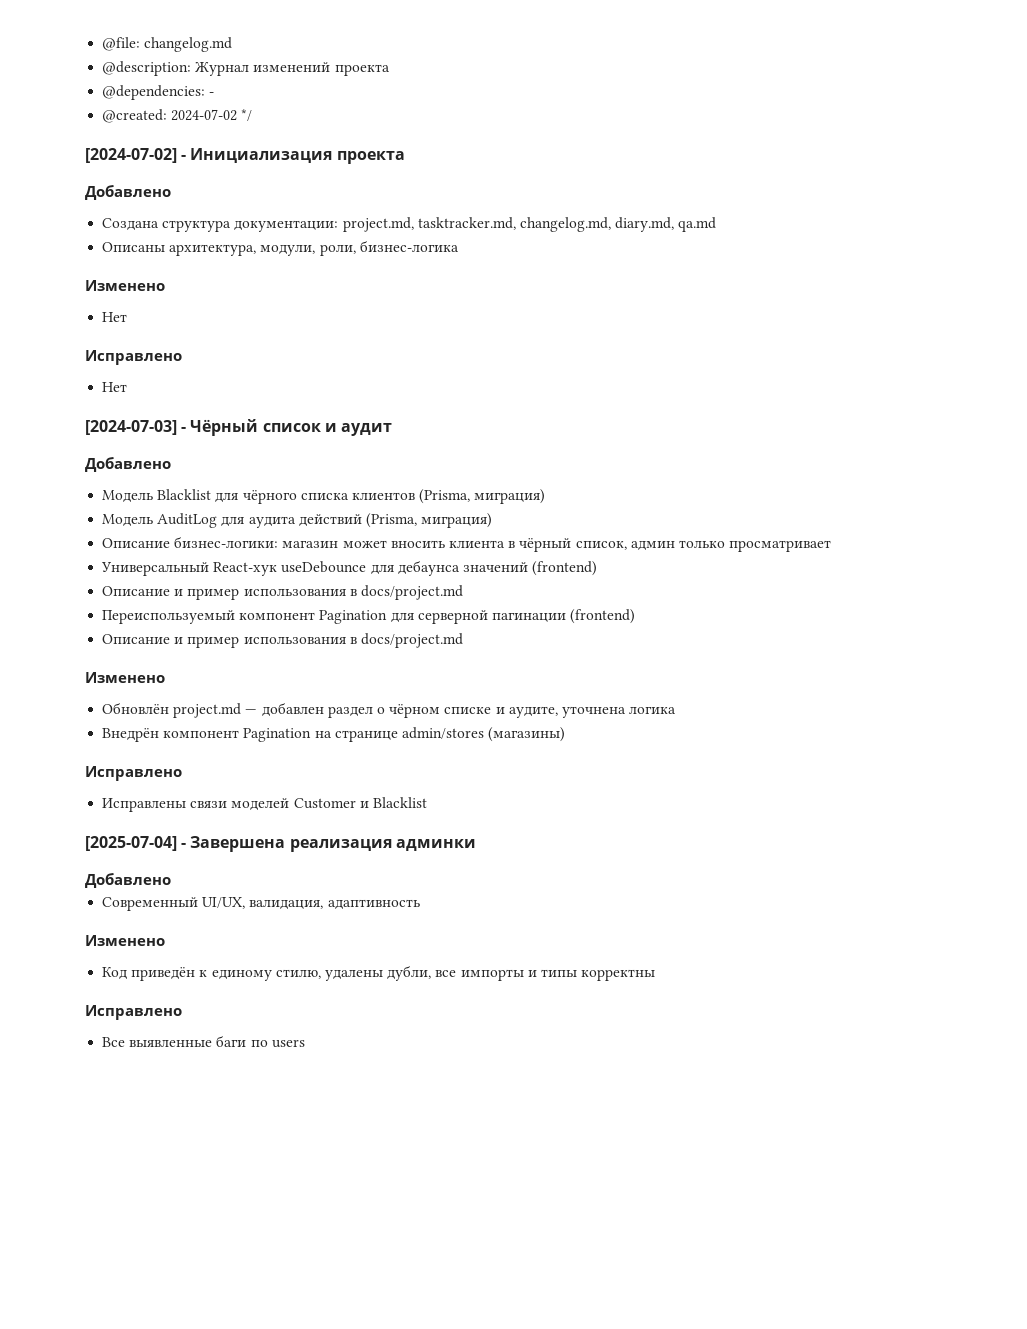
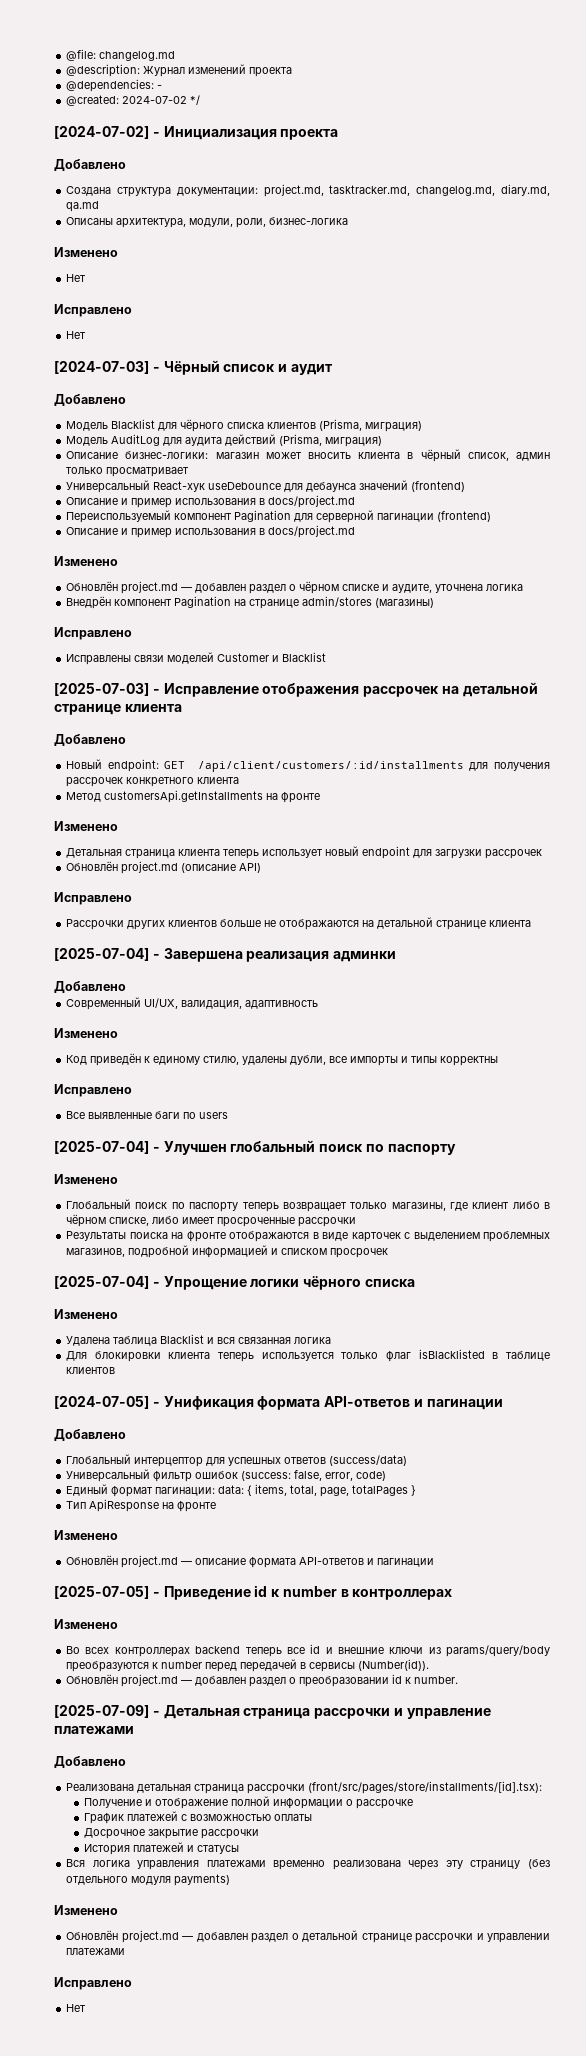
(427, 802) none -> [54,682,538,697] [54,704,182,715] [54,734,126,746] [66,759,550,772] [66,777,240,787] [66,790,321,803] [54,821,118,831] [66,846,543,859] [66,861,262,874] [54,892,132,905] [66,917,532,930] // [2025-07-03] - Исправление отображения рассрочек на детальной странице клиента // Добавлено // Новый endpoint: GET /api/client/customers/:id/installments для получения рассрочек конкретного клиента // Метод customersApi.getInstallments на фронте // Изменено // Детальная страница клиента теперь использует новый endpoint для загрузки рассрочек // Обновлён project.md (описание API) // Исправлено // Рассрочки других клиентов больше не отображаются на детальной странице клиента
(305, 1043) none -> [54,1140,456,1155] [54,1174,118,1184] [66,1199,551,1212] [66,1214,357,1227] [66,1231,550,1242] [66,1245,389,1258] [54,1276,415,1290] [54,1309,118,1319] [66,1334,332,1346] [66,1349,550,1362] [66,1367,116,1374] [54,1396,503,1410] [54,1429,126,1441] [66,1454,408,1467] [66,1469,387,1482] [66,1484,417,1497] [66,1499,217,1512] [54,1530,118,1540] [66,1555,435,1568] [54,1585,453,1600] [54,1619,118,1629] [66,1644,550,1657] [66,1659,430,1672] [66,1674,459,1687] [54,1705,491,1719] [54,1726,134,1734] [54,1756,126,1768] [66,1781,543,1794] [83,1796,413,1809] [83,1811,312,1824] [83,1828,259,1839] [83,1842,239,1855] [66,1859,550,1870] [66,1874,231,1886] [54,1905,118,1915] [66,1930,550,1943] [66,1948,126,1955] [54,1977,132,1990] [66,2004,87,2012] // [2025-07-04] - Улучшен глобальный поиск по паспорту // Изменено // Глобальный поиск по паспорту теперь возвращает только магазины, где клиент либо в чёрном списке, либо имеет просроченные рассрочки // Результаты поиска на фронте отображаются в виде карточек с выделением проблемных магазинов, подробной информацией и списком просрочек // [2025-07-04] - Упрощение логики чёрного списка // Изменено // Удалена таблица Blacklist и вся связанная логика // Для блокировки клиента теперь используется только флаг isBlacklisted в таблице клиентов // [2024-07-05] - Унификация формата API-ответов и пагинации // Добавлено // Глобальный интерцептор для успешных ответов (success/data) // Универсальный фильтр ошибок (success: false, error, code) // Единый формат пагинации: data: { items, total, page, totalPages } // Тип ApiResponse на фронте // Изменено // Обновлён project.md — описание формата API-ответов и пагинации // [2025-07-05] - Приведение id к number в контроллерах // Изменено // Во всех контроллерах backend теперь все id и внешние ключи из params/query/body преобразуются к number перед передачей в сервисы (Number(id)). // Обновлён project.md — добавлен раздел о преобразовании id к number. // [2025-07-09] - Детальная страница рассрочки и управление платежами // Добавлено // Реализована детальная страница рассрочки (front/src/pages/store/installments/[id].tsx): // Получение и отображение полной информации о рассрочке // График платежей с возможностью оплаты // Досрочное закрытие рассрочки // История платежей и статусы // Вся логика управления платежами временно реализована через эту страницу (без отдельного модуля payments) // Изменено // Обновлён project.md — добавлен раздел о детальной странице рассрочки и управлении платежами // Исправлено // Нет

